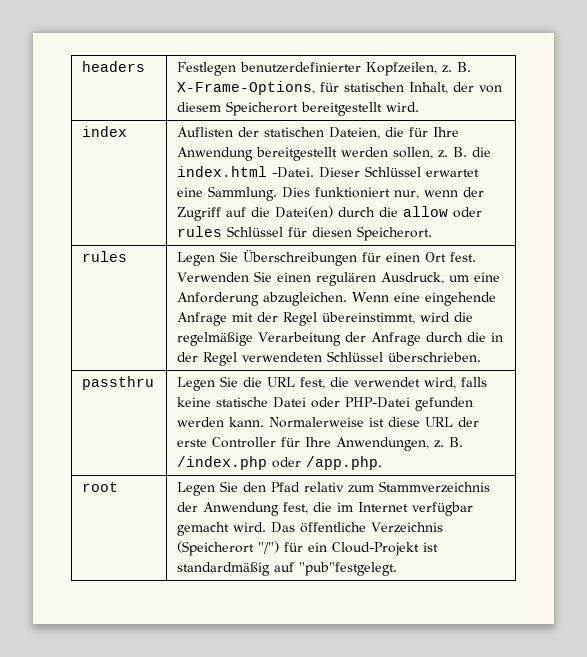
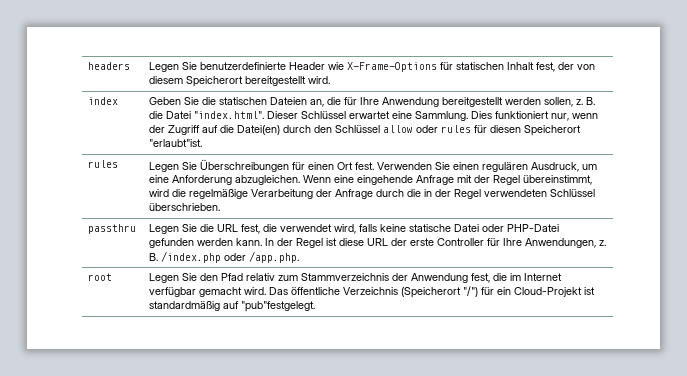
[177,62,472,76] [177,81,449,95] Festlegen benutzerdefinierter Kopfzeilen, z. B. X-Frame-Options, für statischen Inhalt, -> [149,62,556,72] Legen Sie benutzerdefinierte Header wie X-Frame-Options für statischen Inhalt fest,
[177,127,381,139] Auflisten der statischen Dateien, -> [149,97,325,107] Geben Sie die statischen Dateien an,
[177,166,315,178] index.html -Datei. -> [166,111,265,119] Datei "index.html".
[379,207,399,217] die -> [314,125,381,133] den Schlüssel
[227,226,284,237] Schlüssel -> (472, 129) none
[357,226,433,241] Speicherort. -> [524,125,582,136] [149,139,203,147] Speicherort "erlaubt"ist.
[269,417,365,428] Normalerweise -> [265,238,324,248] In der Regel

